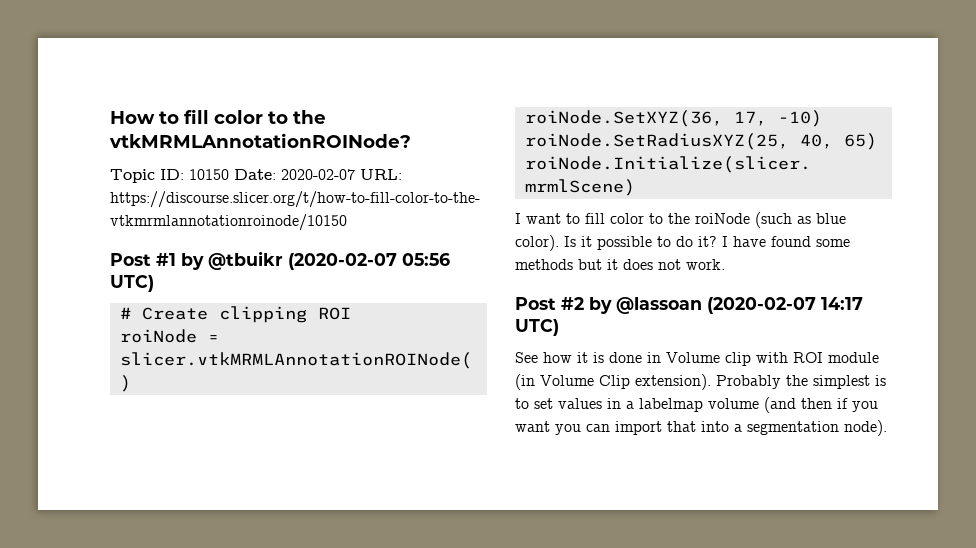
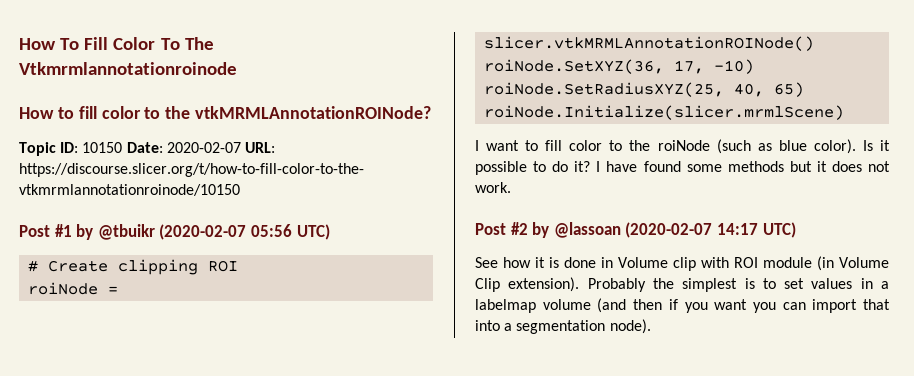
[110,111,155,124] How -> [19,37,214,50] [19,62,237,75] [19,107,54,119] How To Fill Color To The Vtkmrmlannotationroinode // How

